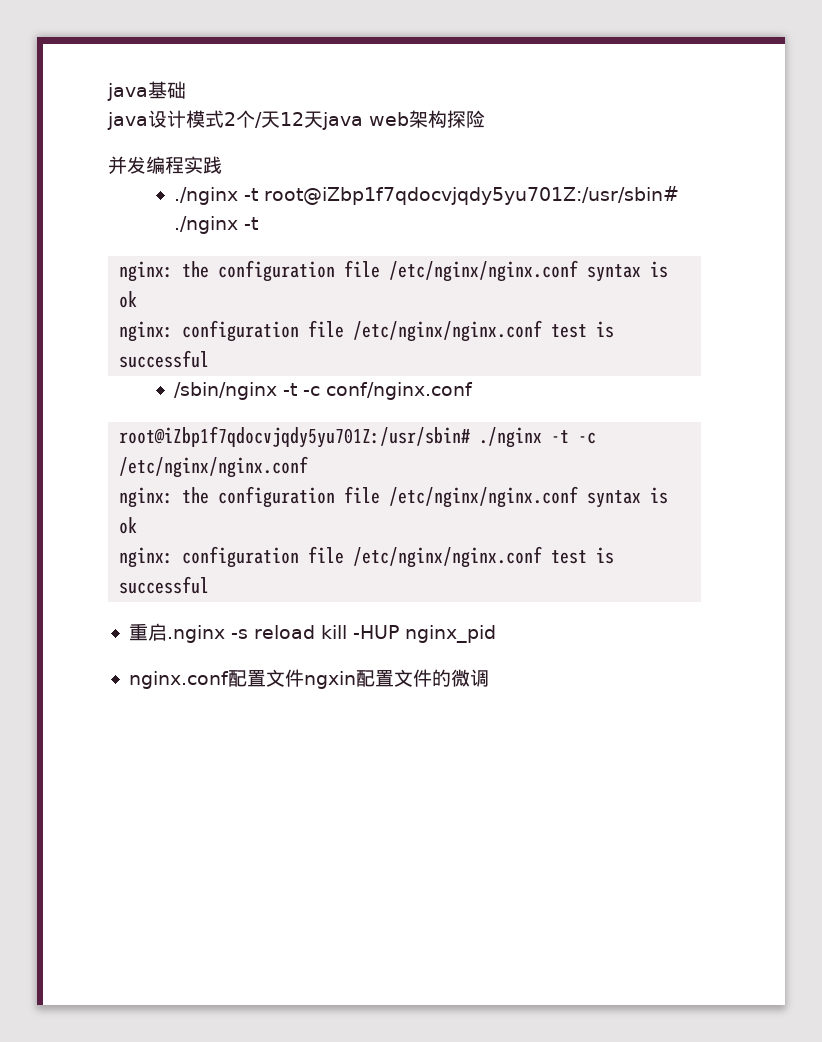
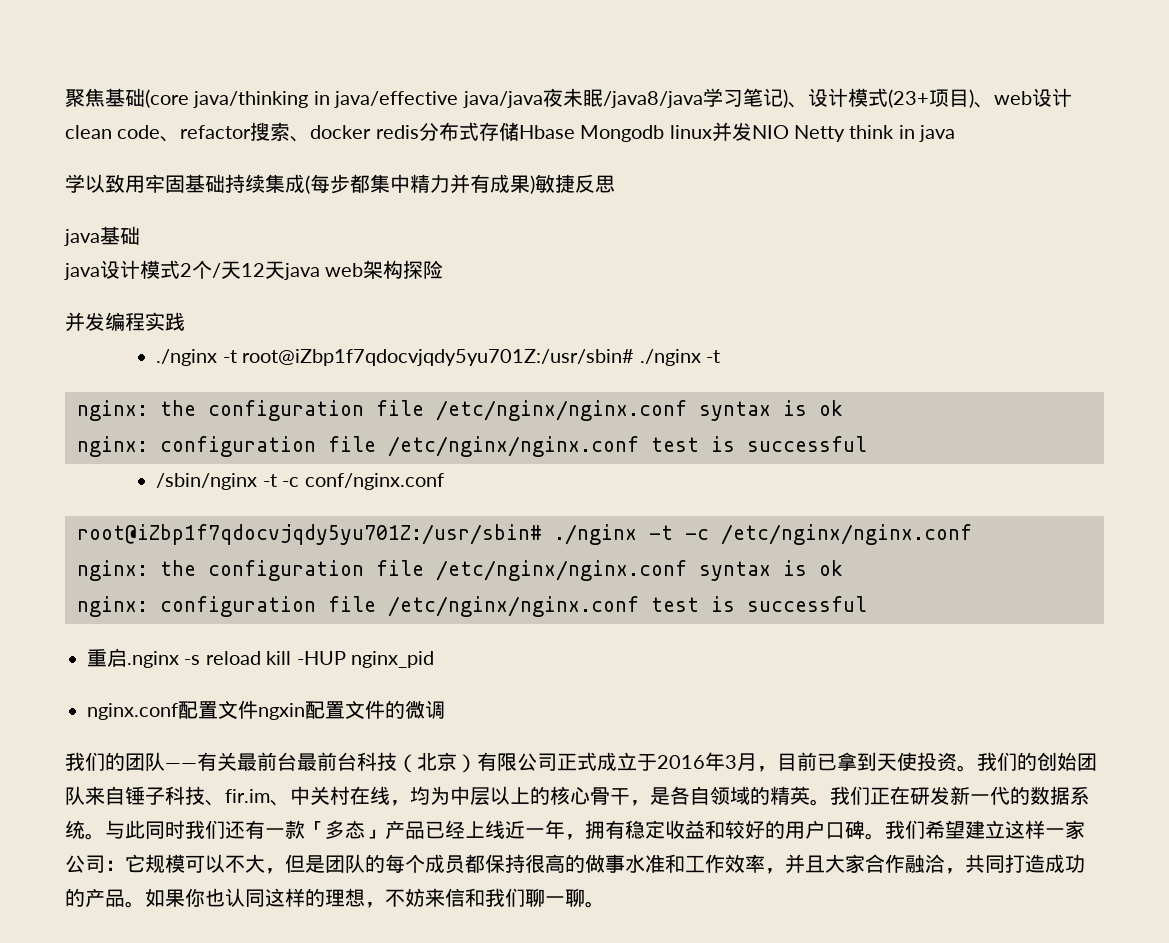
(107, 92) none -> [65,88,1072,108] [65,122,956,142] [65,174,615,194] 聚焦基础(core java/thinking in java/effective java/java夜未眠/java8/java学习笔记)、设计模式(23+项目)、web设计clean code、refactor搜索、docker redis分布式存储Hbase Mongodb linux并发NIO Netty think in java // 学以致用牢固基础持续集成(每步都集中精力并有成果)敏捷反思 //
(489, 678) none -> [65,752,1097,773] [65,786,1090,806] [65,820,1085,840] [65,854,1085,874] [65,888,605,908] // 我们的团队——有关最前台最前台科技（北京）有限公司正式成立于2016年3月，目前已拿到天使投资。我们的创始团队来自锤子科技、fir.im、中关村在线，均为中层以上的核心骨干，是各自领域的精英。我们正在研发新一代的数据系统。与此同时我们还有一款「多态」产品已经上线近一年，拥有稳定收益和较好的用户口碑。我们希望建立这样一家公司：它规模可以不大，但是团队的每个成员都保持很高的做事水准和工作效率，并且大家合作融洽，共同打造成功的产品。如果你也认同这样的理想，不妨来信和我们聊一聊。

